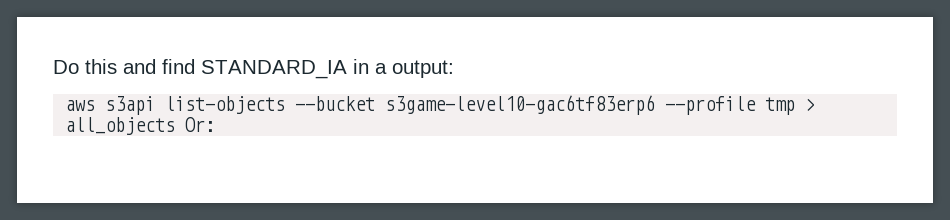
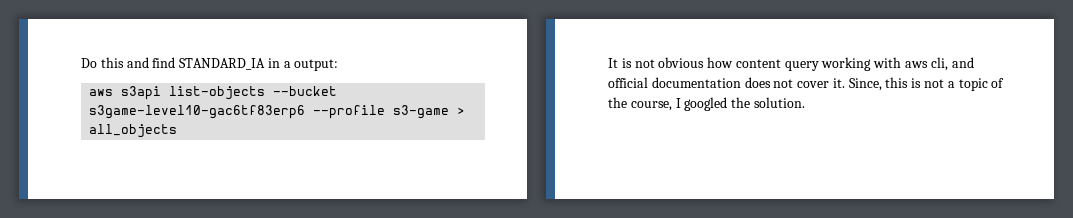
[765,97,796,115] tmp -> [393,105,450,119] s3-game
[185,117,216,132] Or: -> [608,57,974,71] [608,77,1005,91] [608,97,805,111] // It is not obvious how content query working with aws cli, and official documentation does not cover it. Since, this is not a topic of the course, I googled the solution.

